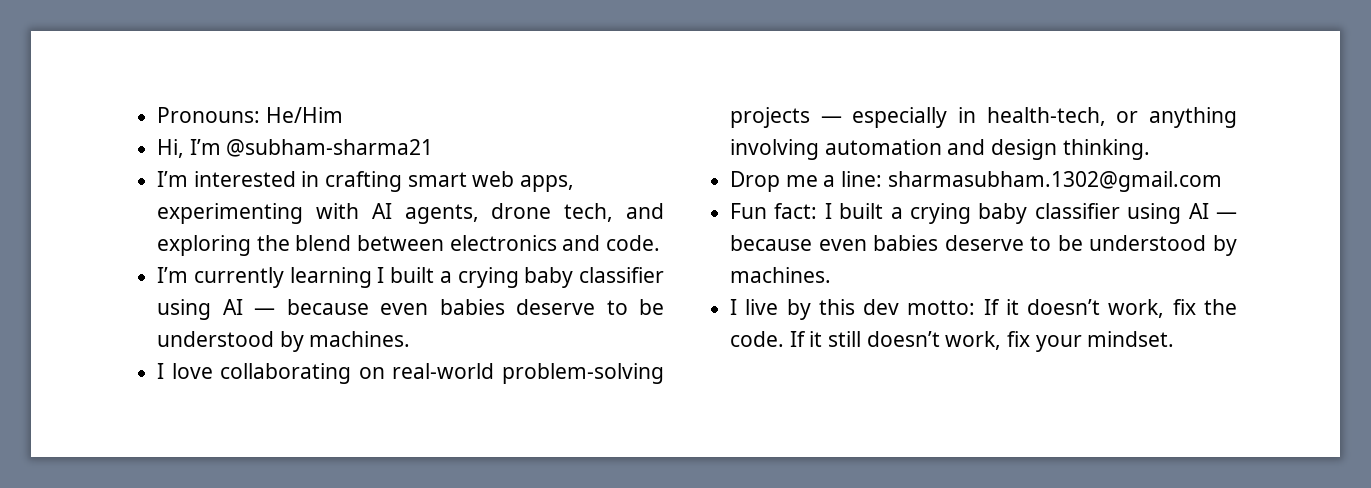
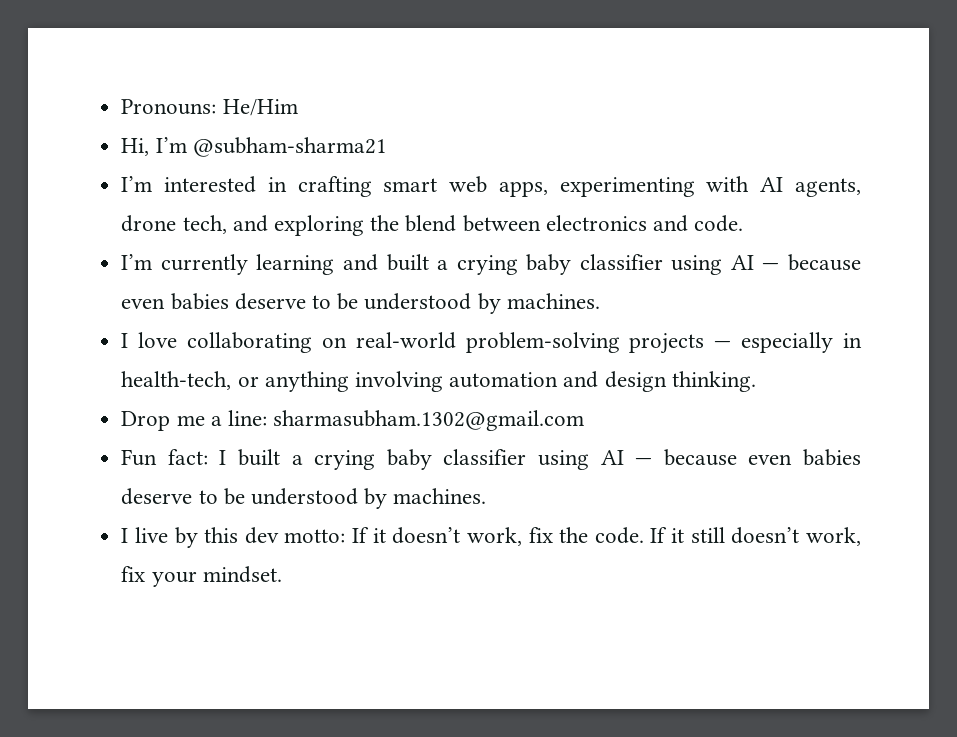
[377,267,385,283] I -> [342,254,378,271] and

